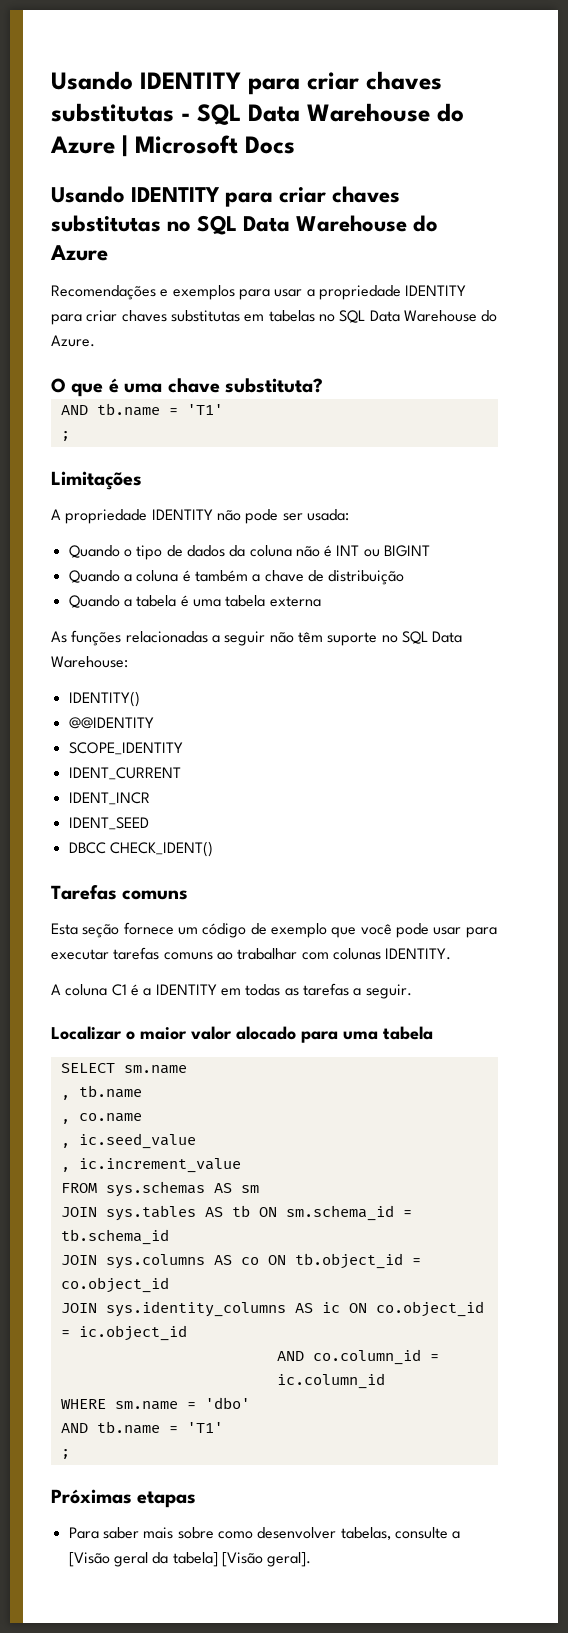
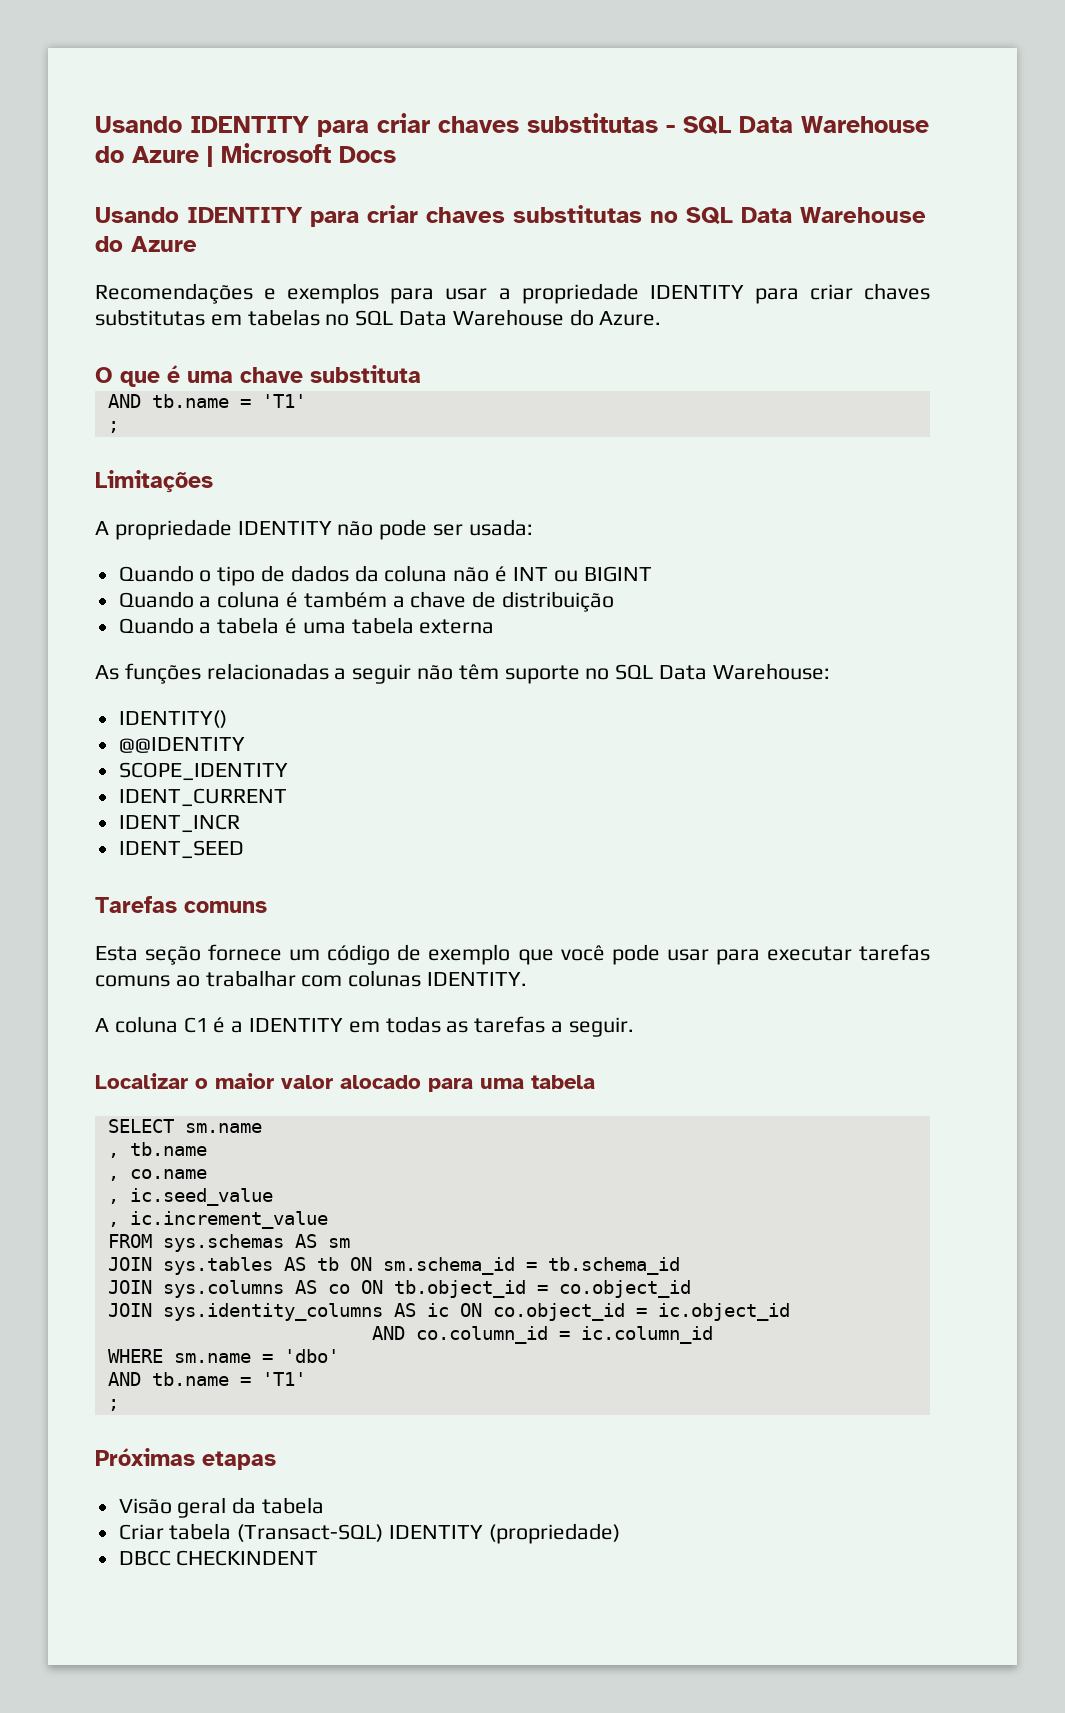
[225,378,323,393] substituta? -> [310,365,421,383] substituta
[68,841,213,857] // DBCC CHECK_IDENT() -> (244, 849) none
[68,1527,461,1540] [68,1552,312,1567] Para saber mais sobre como desenvolver tabelas, consulte a [Visão geral da tabela] [Visão geral]. -> [118,1497,325,1518] [118,1523,620,1544] [118,1550,319,1566] Visão geral da tabela // Criar tabela (Transact-SQL) IDENTITY (propriedade) // DBCC CHECKINDENT

